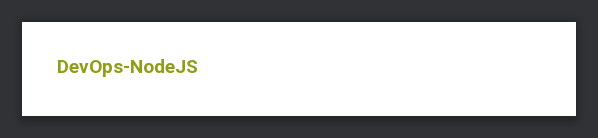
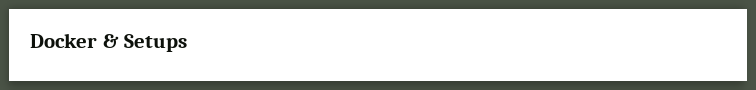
[57,59,198,77] DevOps-NodeJS -> [30,33,188,52] Docker & Setups

